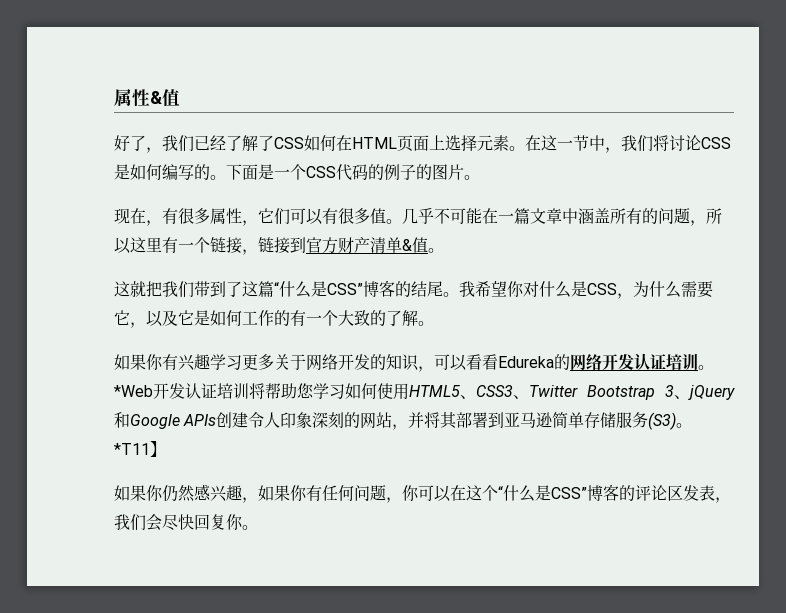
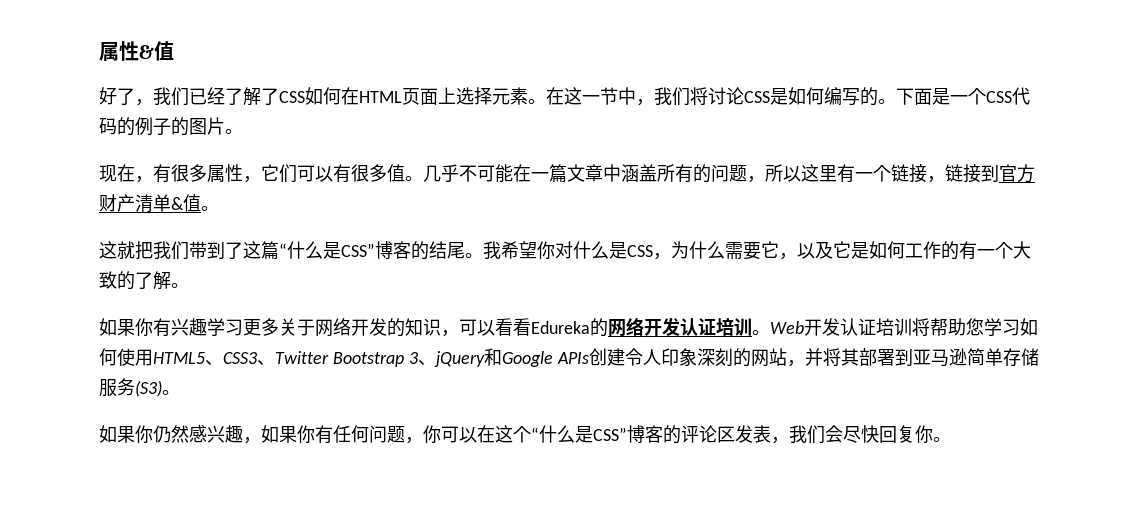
[114,385,153,397] *Web -> [770,321,804,334] Web
[114,441,166,457] *T11】 -> (180, 392) none

